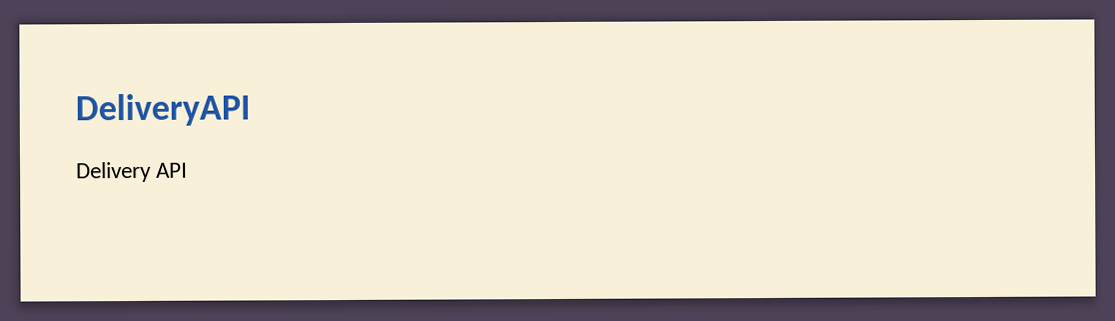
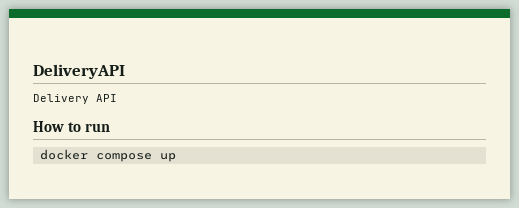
(189, 170) none -> [33,121,111,132] [39,149,176,162] // How to run // docker compose up

